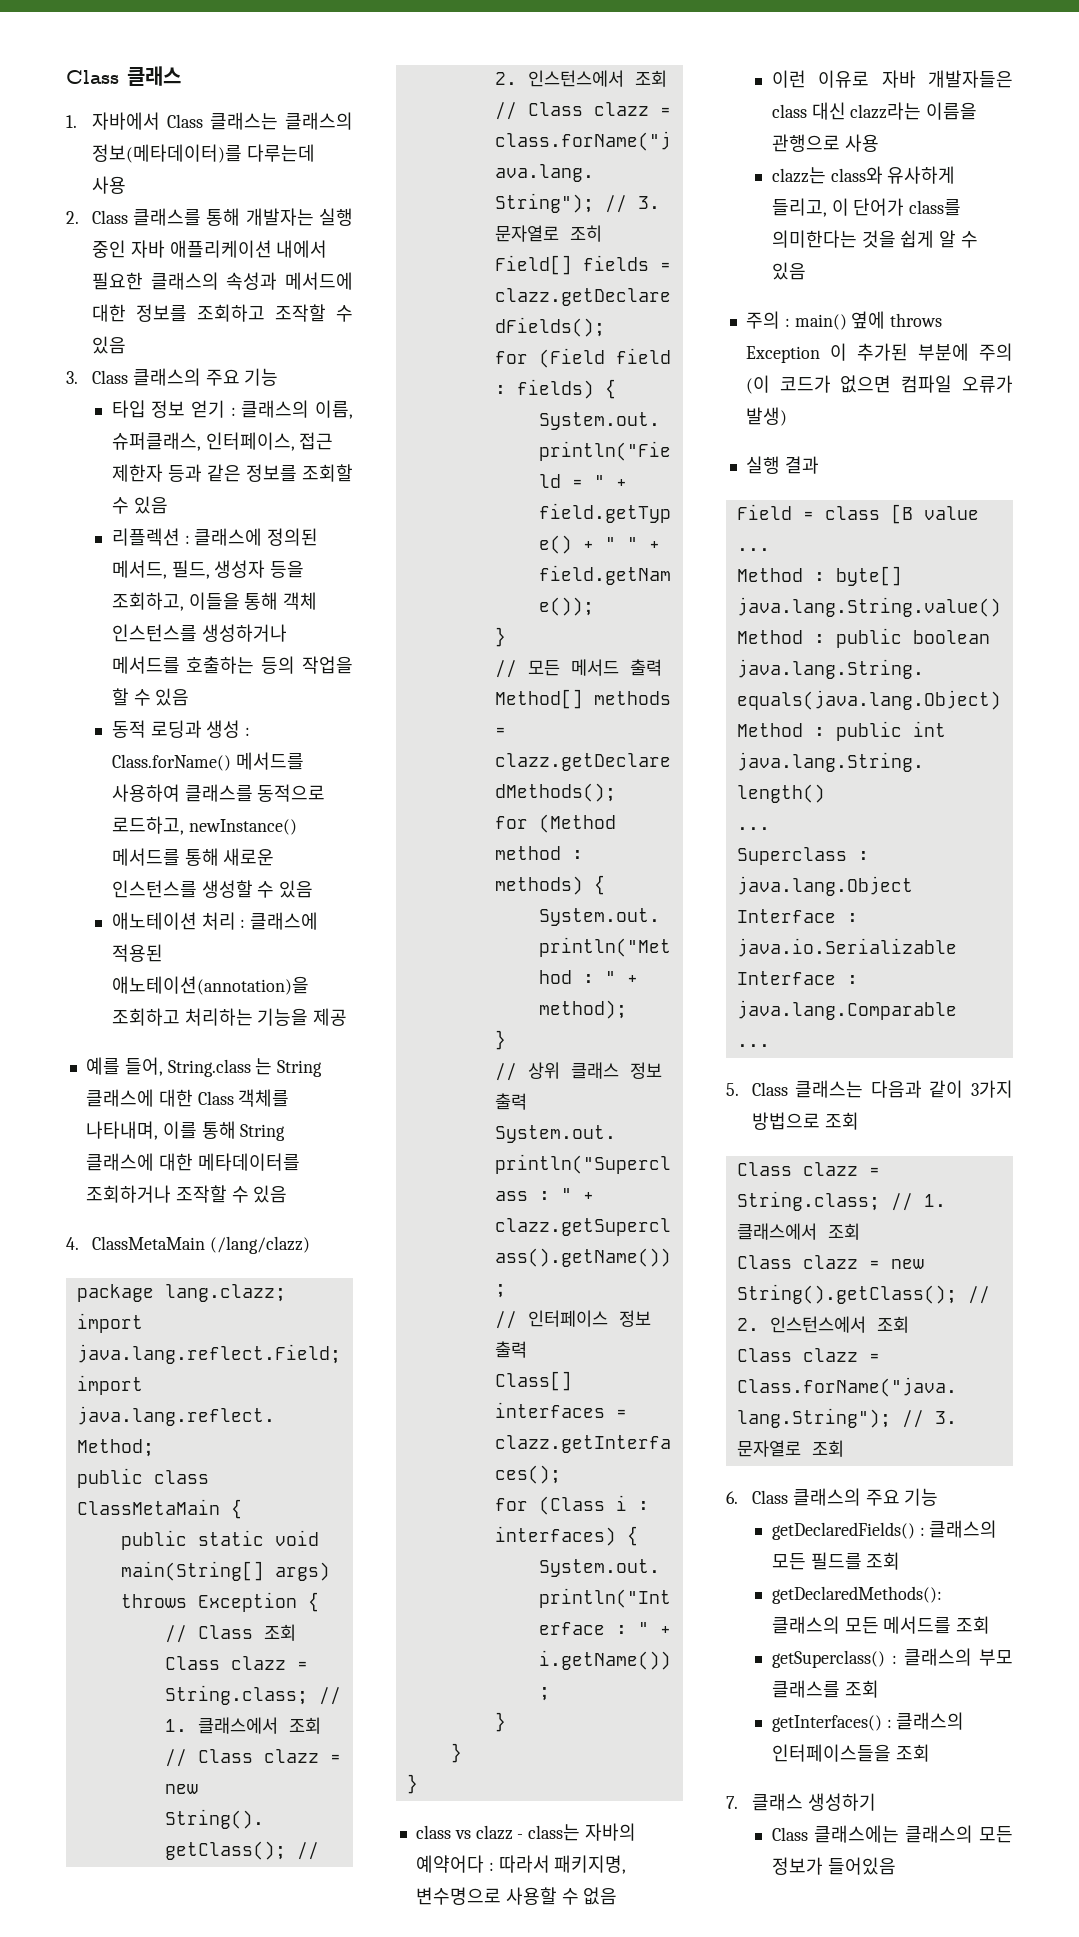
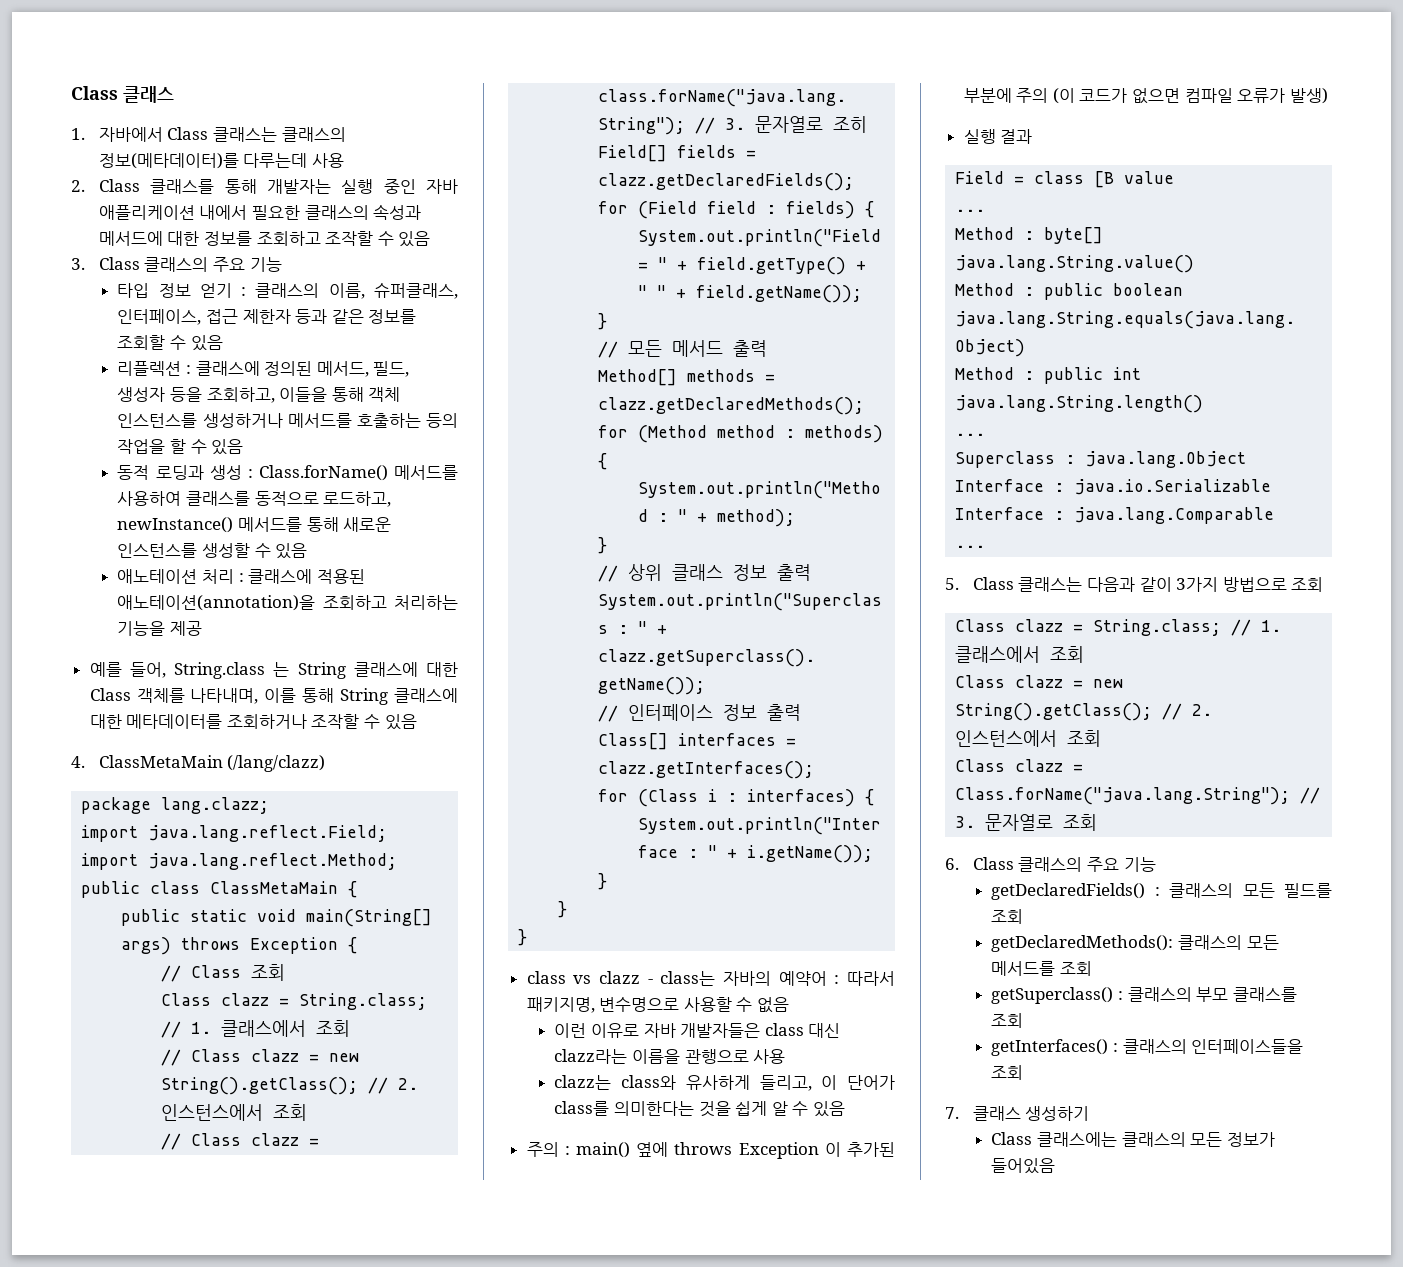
[415,1855,484,1873] 예약어다 -> [778,971,827,986] 예약어

